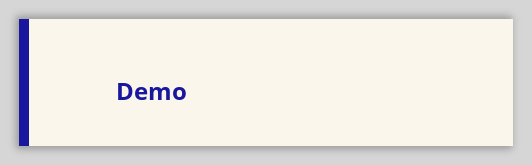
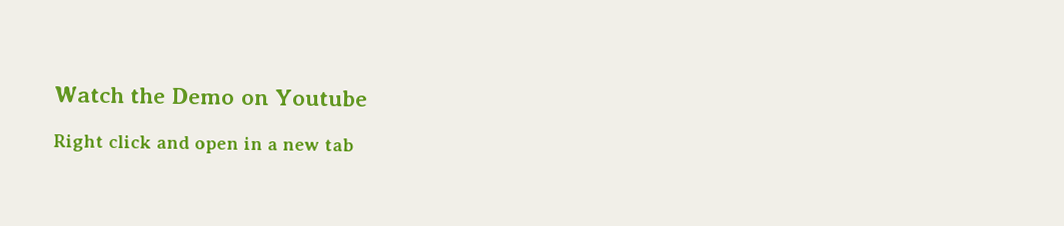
[116,83,187,100] Demo -> [54,86,368,107] [53,134,354,154] Watch the Demo on Youtube // Right click and open in a new tab

